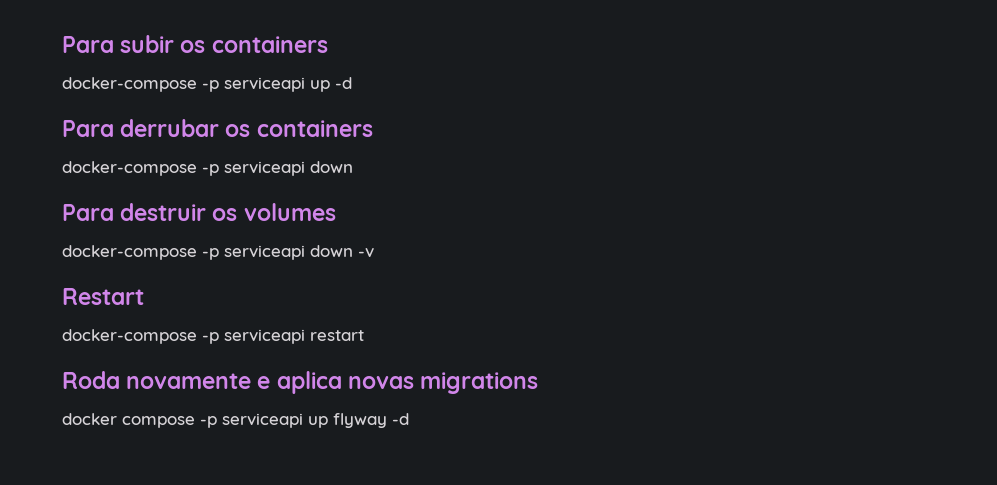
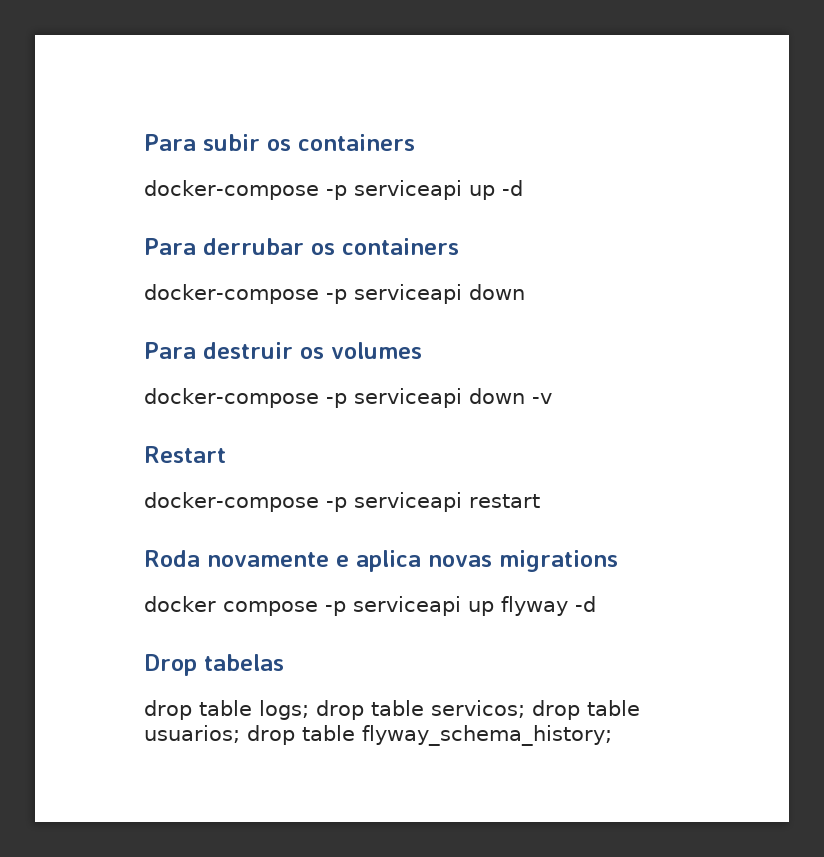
(409, 419) none -> [144,654,284,676] [144,700,640,720] [144,725,612,746] // Drop tabelas // drop table logs; drop table servicos; drop table usuarios; drop table flyway_schema_history;

